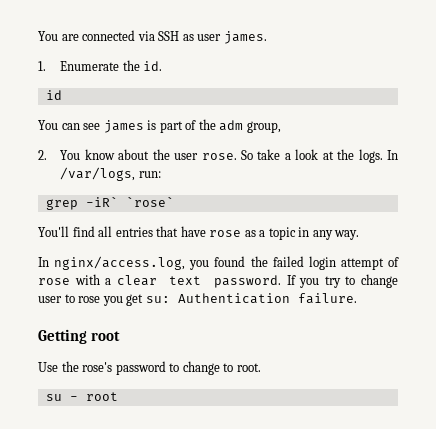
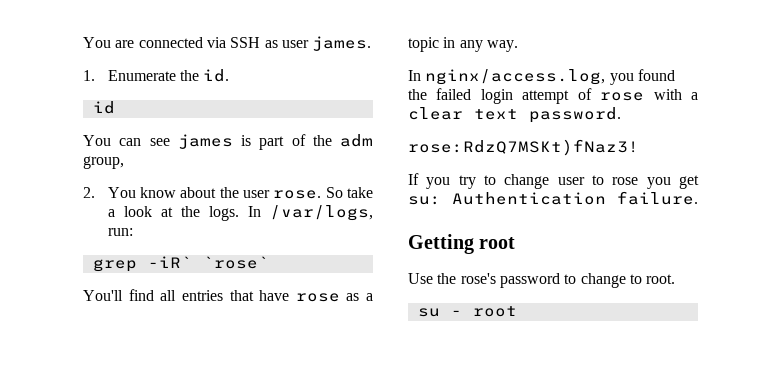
(282, 281) none -> [408,139,639,156] // rose:RdzQ7MSKt)fNaz3! //

